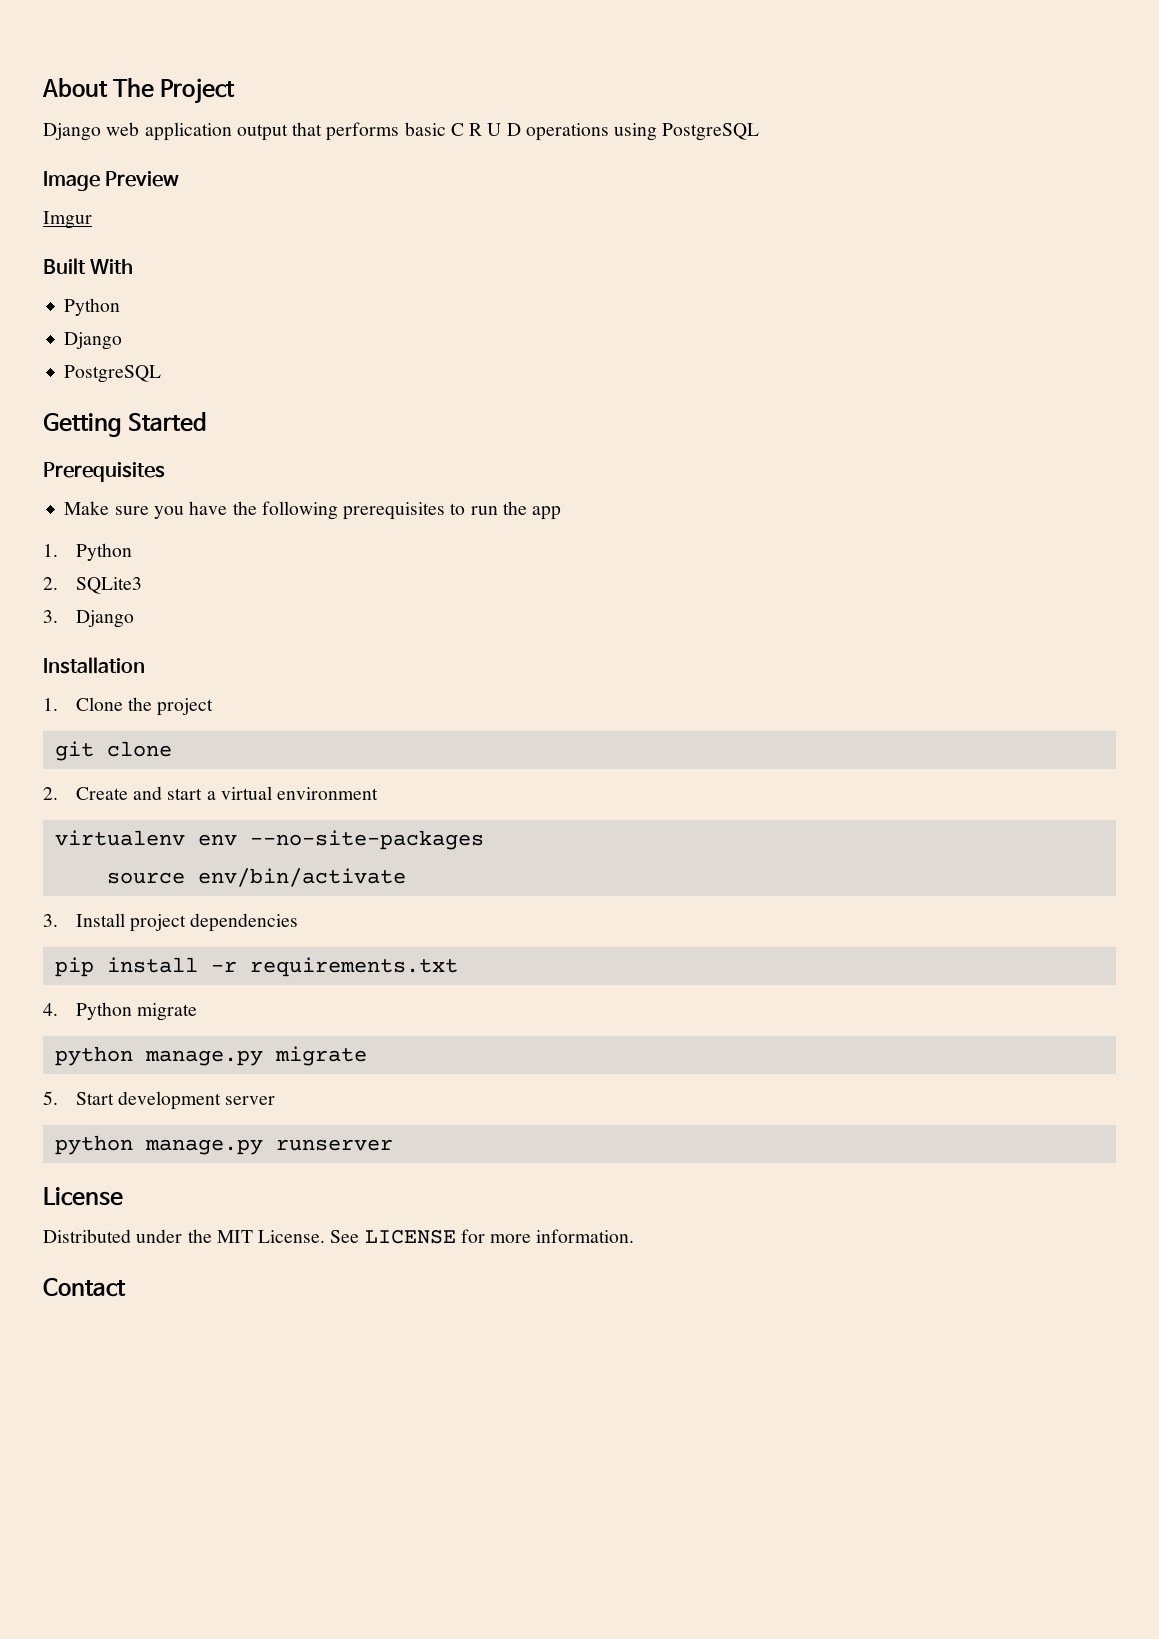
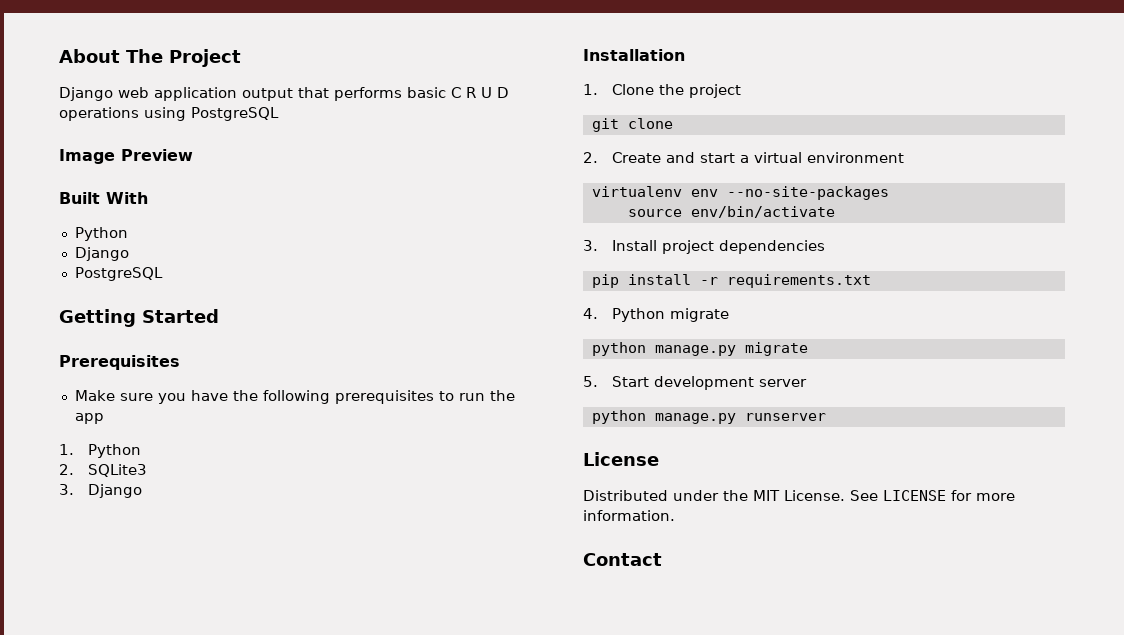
[43,211,92,229] // Imgur -> (193, 155) none

